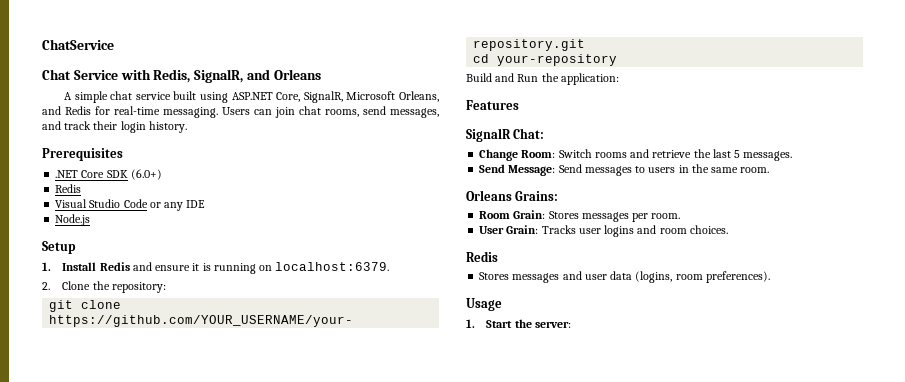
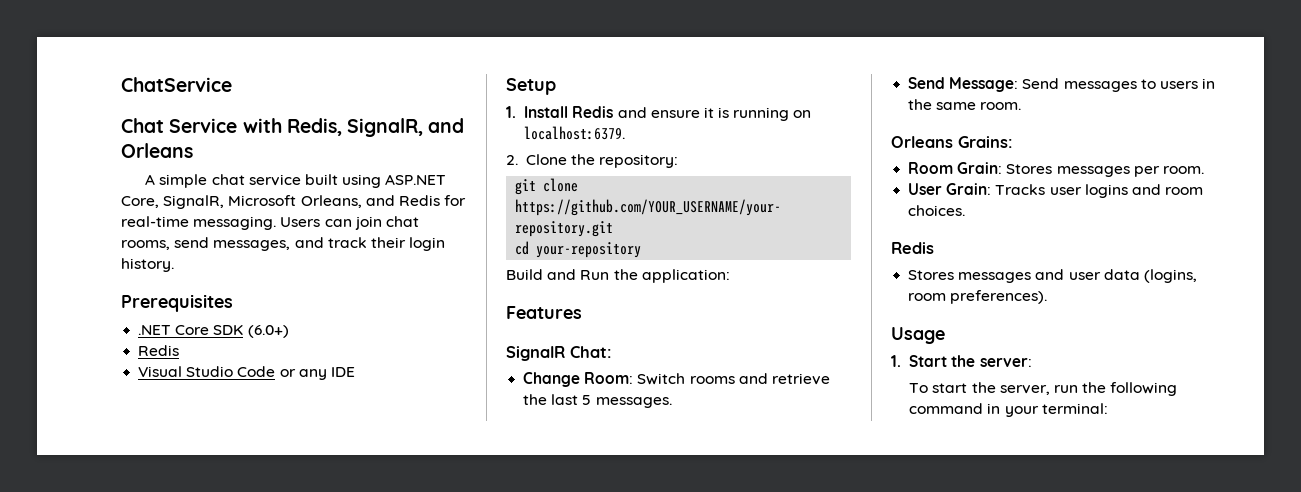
[55,214,91,226] // Node.js -> (355, 372) none
(571, 324) none -> [909,382,1178,396] [909,403,1108,417] // To start the server, run the following command in your terminal:

